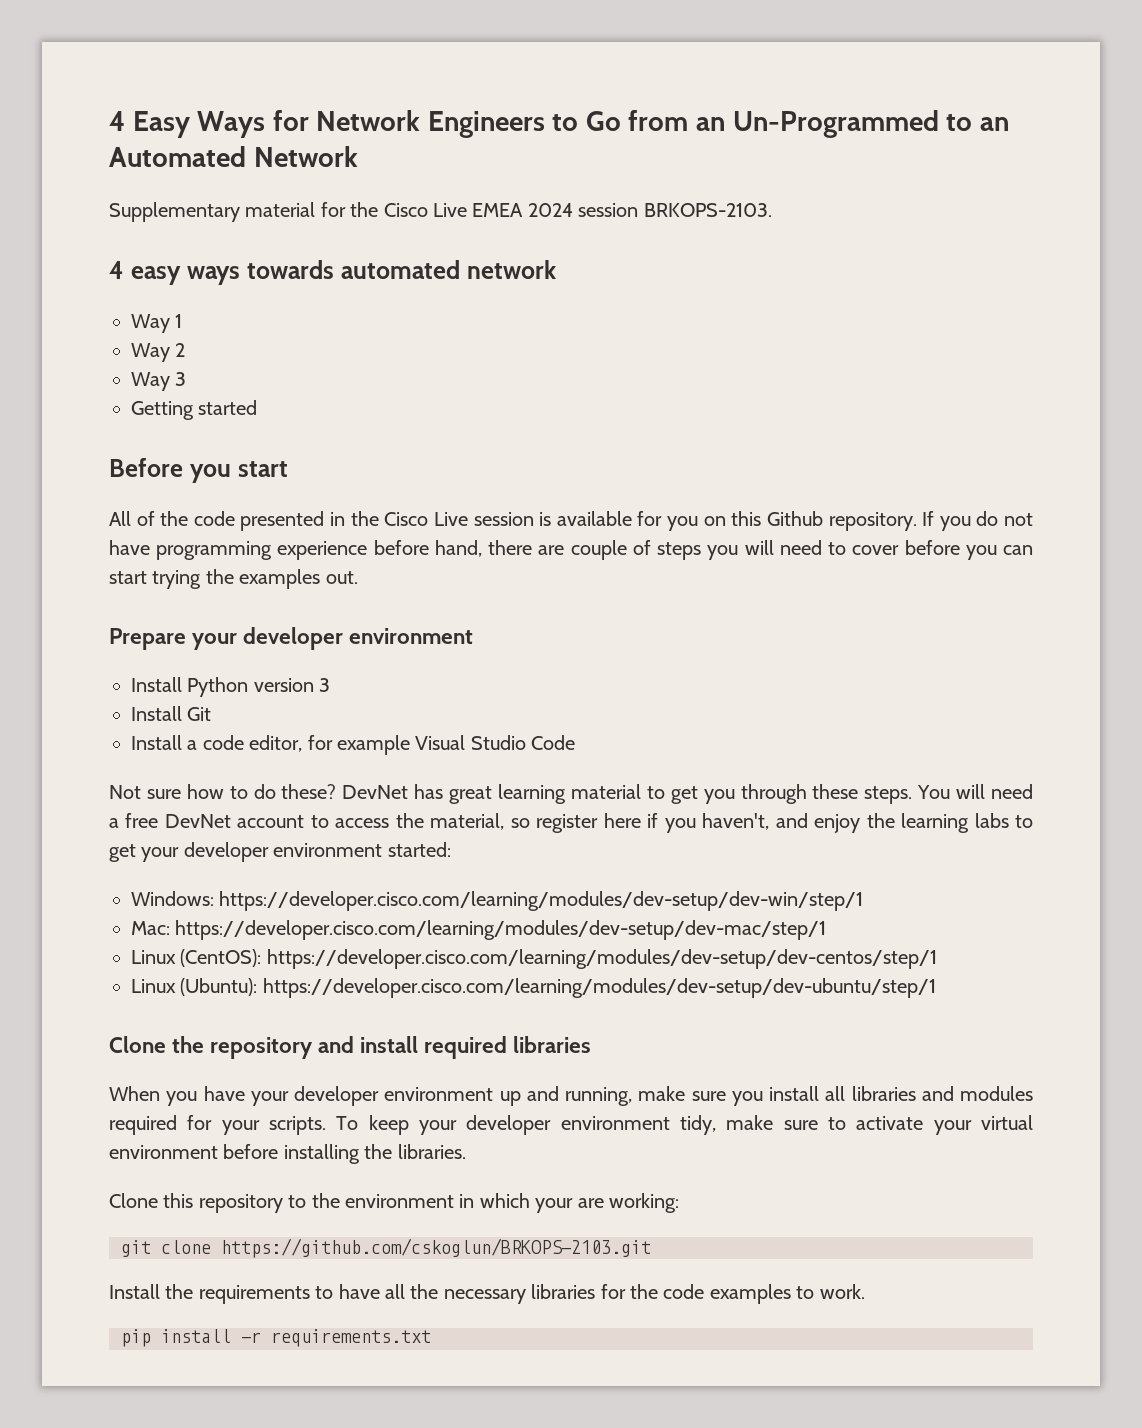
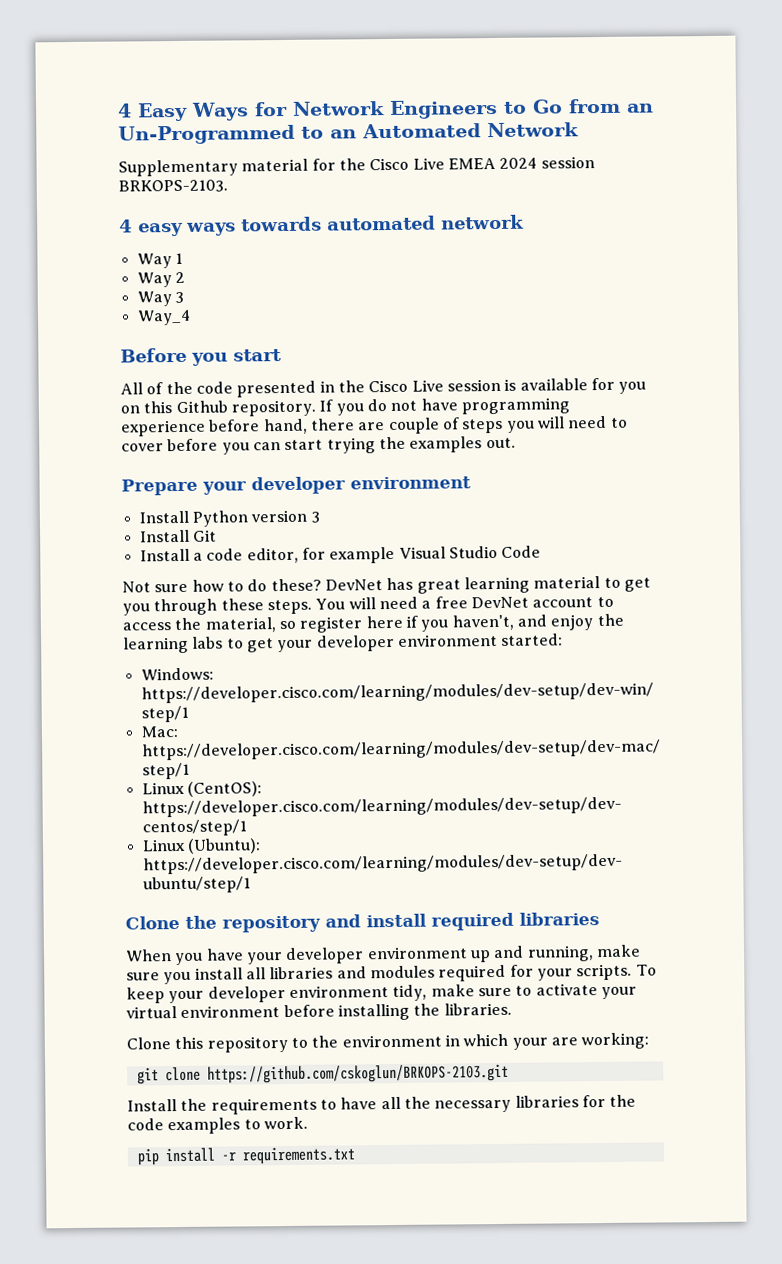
[131,400,258,420] Getting started -> [136,309,191,326] Way_4

